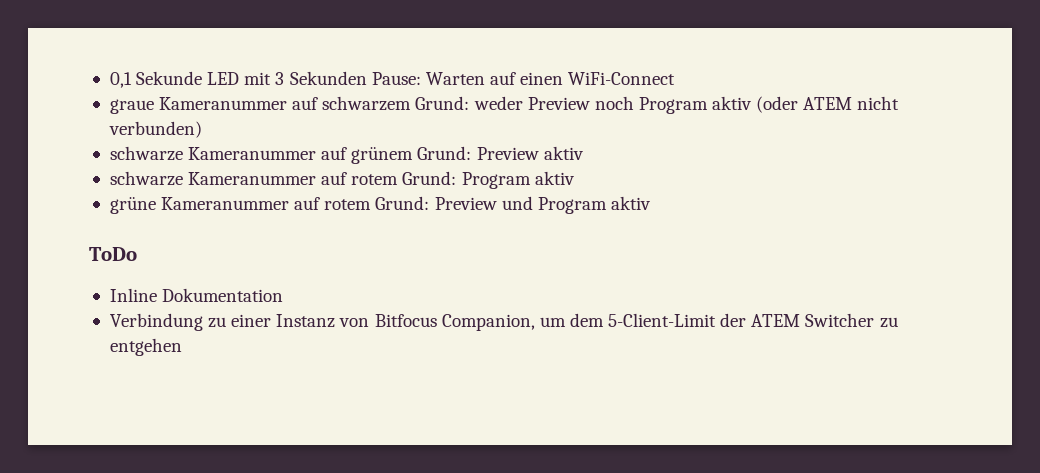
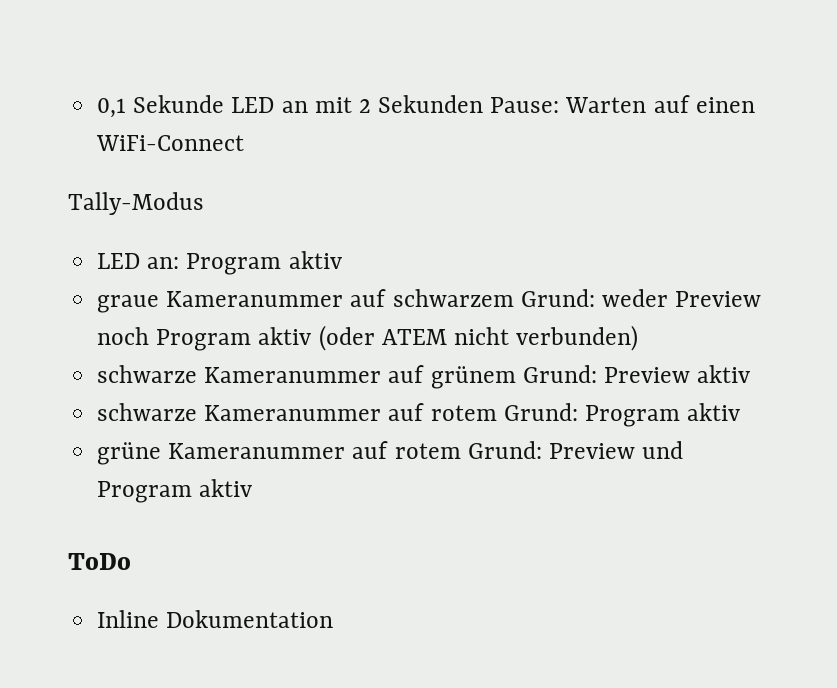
[244,72,285,85] mit 3 -> [281,97,371,113] an mit 2
(676, 78) none -> [68,192,204,215] [97,251,342,275] // Tally-Modus // LED an: Program aktiv
[109,313,898,331] [109,338,182,356] // Verbindung zu einer Instanz von Bitfocus Companion, um dem 5-Client-Limit der ATEM Switcher zu entgehen -> (334, 619) none

